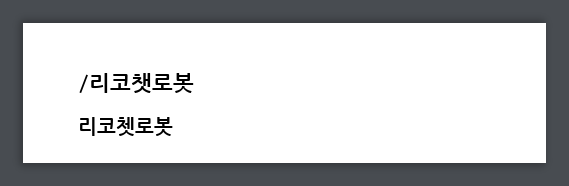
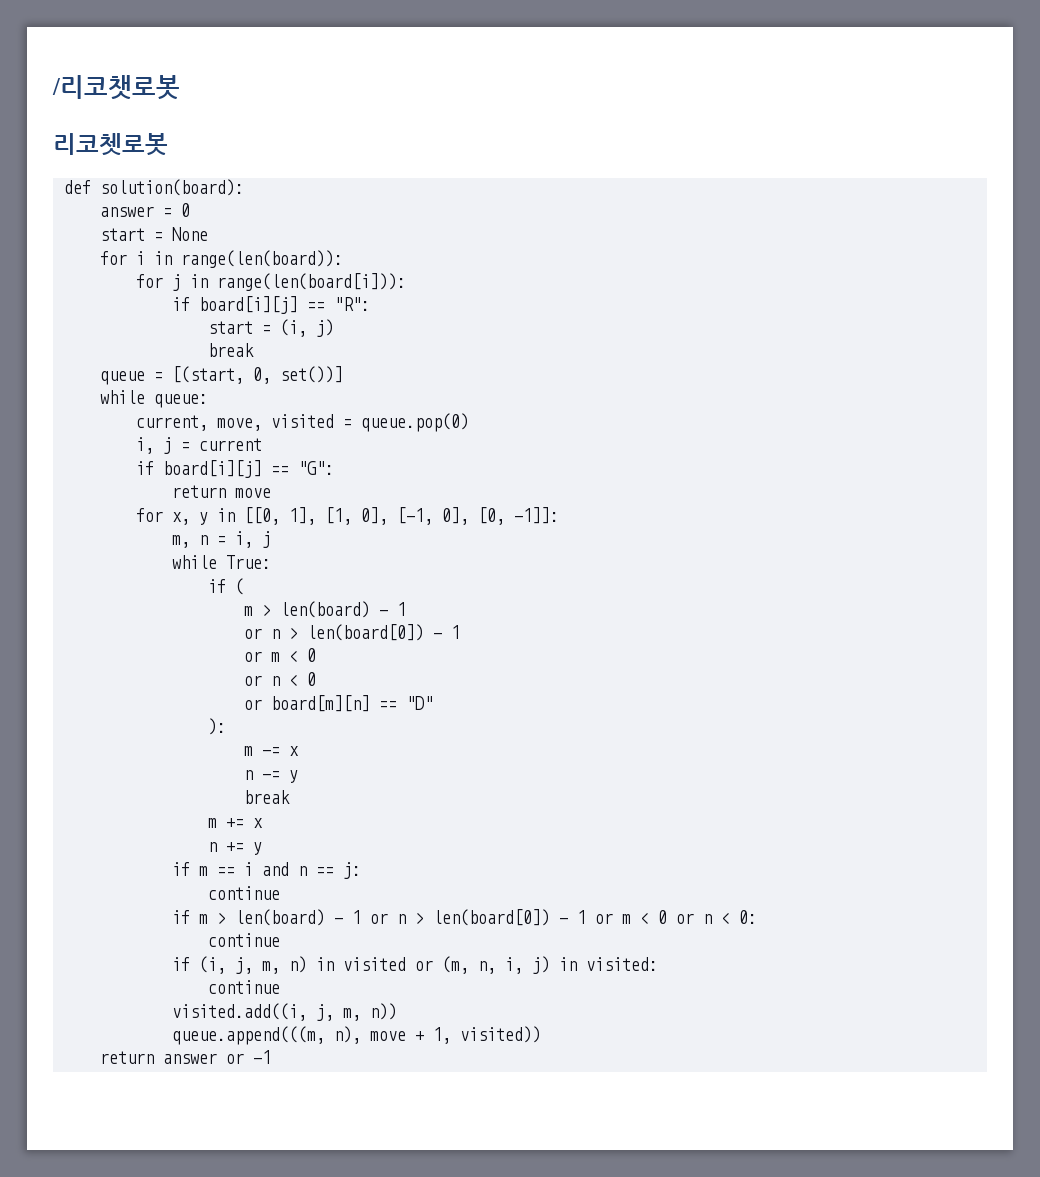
(173, 127) none -> [64,179,245,196] [100,203,191,217] [100,227,209,241] [100,250,344,268] [136,273,407,291] [172,296,371,314] [208,319,335,337] [208,343,255,357] [100,366,344,385] [100,390,209,408] [136,413,470,432] [136,437,263,454] [136,460,335,478] [172,485,272,498] [136,507,560,525] [172,531,272,548] [172,555,272,569] [208,578,245,595] [244,601,407,618] [244,624,461,641] [244,648,317,662] [244,672,317,686] [244,695,434,712] [208,718,227,735] [244,746,300,756] [244,770,299,783] [244,790,291,804] [208,818,264,828] [208,842,263,855] [172,862,362,879] [208,886,281,900] [172,909,758,926] [208,933,281,947] [172,956,659,974] [208,980,281,994] [172,1003,398,1021] [172,1026,542,1045] [100,1050,272,1064] // def solution(board): // answer = 0 // start = None // for i in range(len(board)): // for j in range(len(board[i])): // if board[i][j] == "R": // start = (i, j) // break // queue = [(start, 0, set())] // while queue: // current, move, visited = queue.pop(0) // i, j = current // if board[i][j] == "G": // return move // for x, y in [[0, 1], [1, 0], [-1, 0], [0, -1]]: // m, n = i, j // while True: // if ( // m > len(board) - 1 // or n > len(board[0]) - 1 // or m < 0 // or n < 0 // or board[m][n] == "D" // ): // m -= x // n -= y // break // m += x // n += y // if m == i and n == j: // continue // if m > len(board) - 1 or n > len(board[0]) - 1 or m < 0 or n < 0: // continue // if (i, j, m, n) in visited or (m, n, i, j) in visited: // continue // visited.add((i, j, m, n)) // queue.append(((m, n), move + 1, visited)) // return answer or -1

